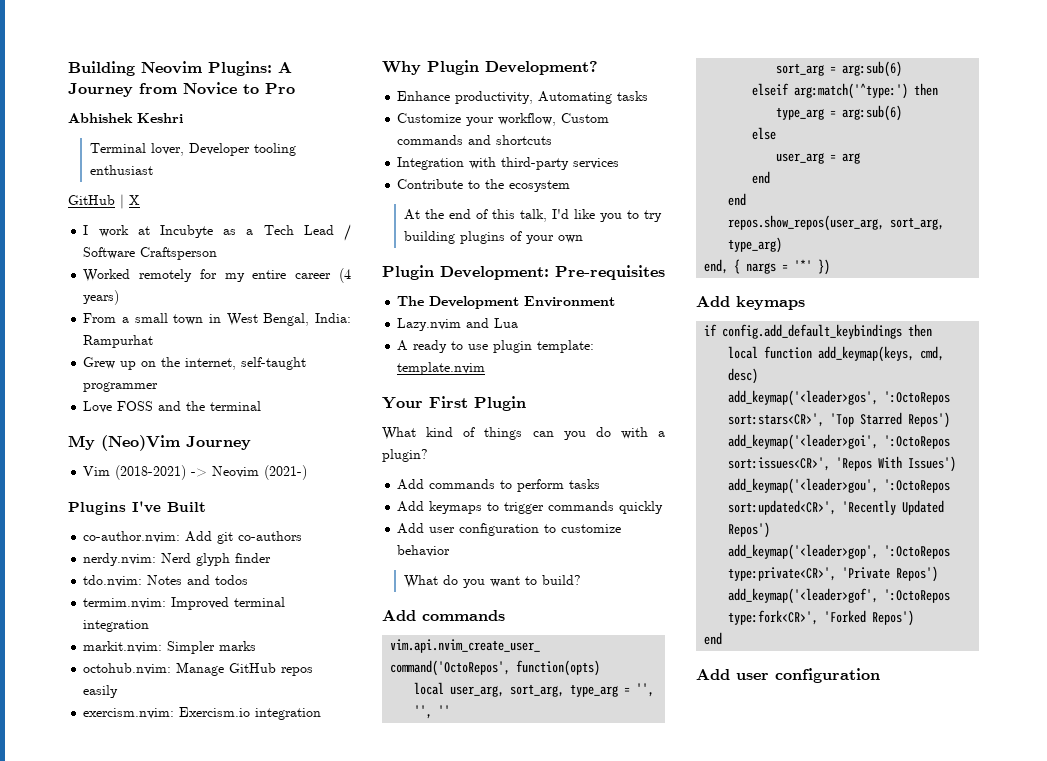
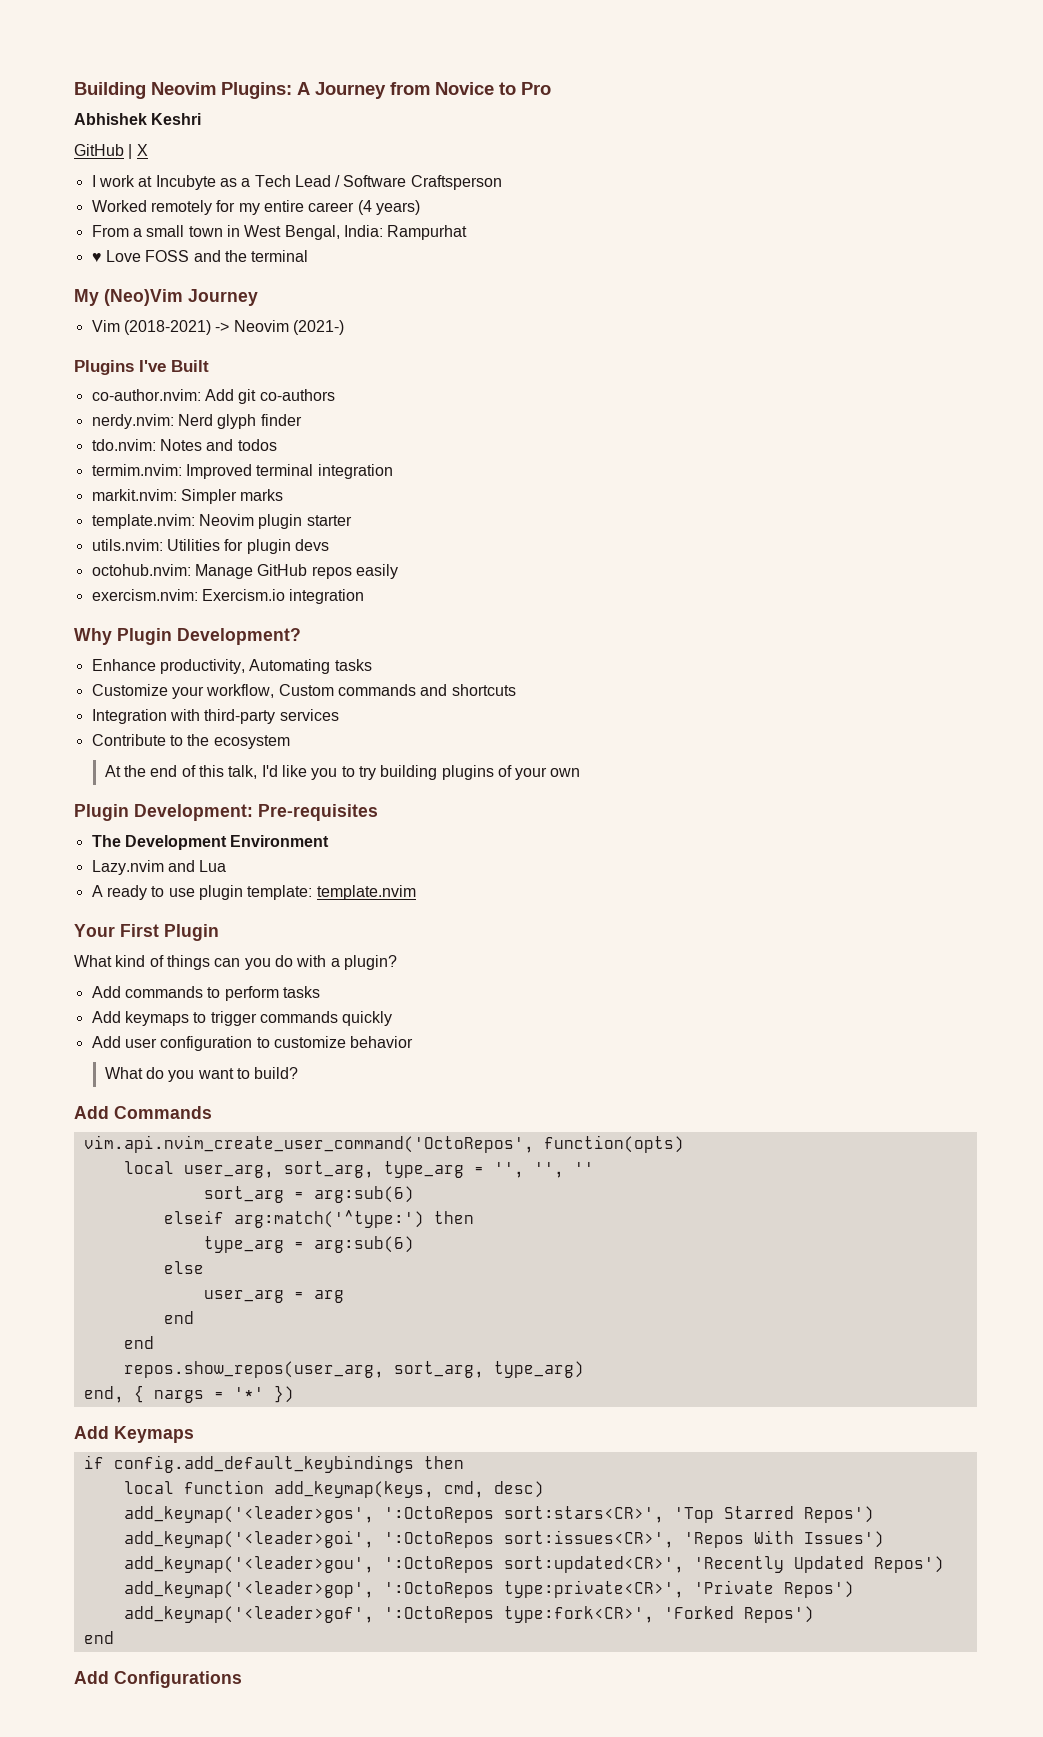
[89,143,296,156] [89,165,153,175] // Terminal lover, Developer tooling enthusiast -> (202, 119) none
[83,357,307,370] [83,382,159,392] Grew up on the internet, self-taught programmer // -> [91,253,102,263] ♥
(257, 646) none -> [91,514,352,529] [91,539,329,554] // template.nvim: Neovim plugin starter // utils.nvim: Utilities for plugin devs
[422,610,505,621] commands -> [114,1106,212,1119] Commands
[736,296,805,310] keymaps -> [114,1426,194,1443] Keymaps
[736,668,880,683] user configuration -> [114,1671,242,1688] Configurations

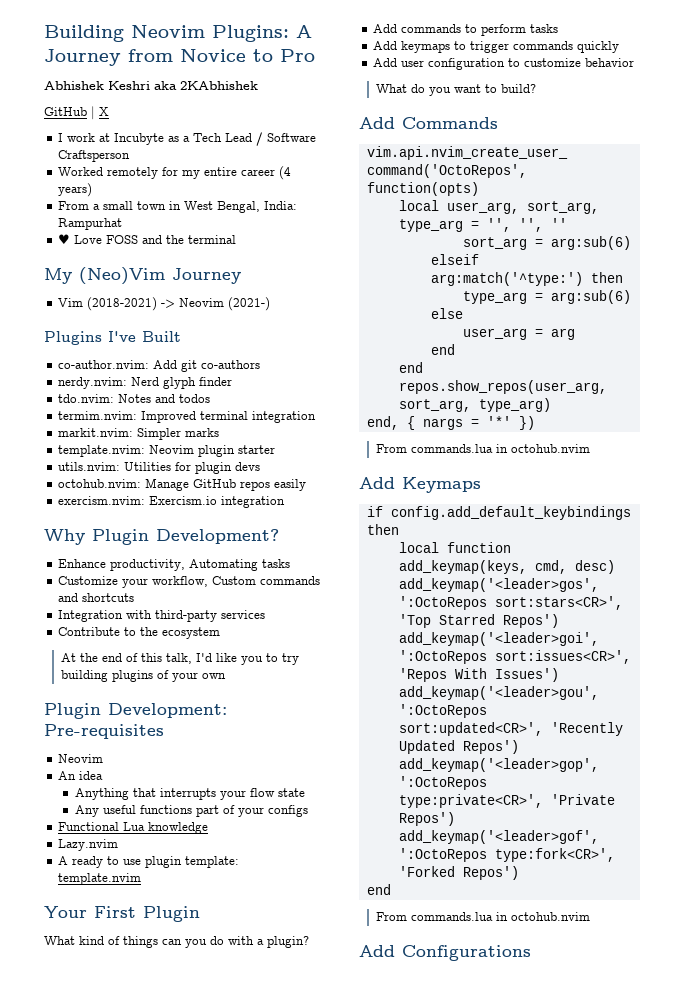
(202, 119) none -> [154,81,258,90] aka 2KAbhishek
[91,835,330,850] The Development Environment -> [58,754,104,763] [58,771,104,780] [75,788,306,800] [75,805,309,817] [58,822,209,834] Neovim // An idea // Anything that interrupts your flow state // Any useful functions part of your configs // Functional Lua knowledge
[167,860,227,872] and Lua -> (119, 845) none
(294, 1394) none -> [375,444,590,453] // From commands.lua in octohub.nvim
(114, 1637) none -> [375,912,590,921] // From commands.lua in octohub.nvim

